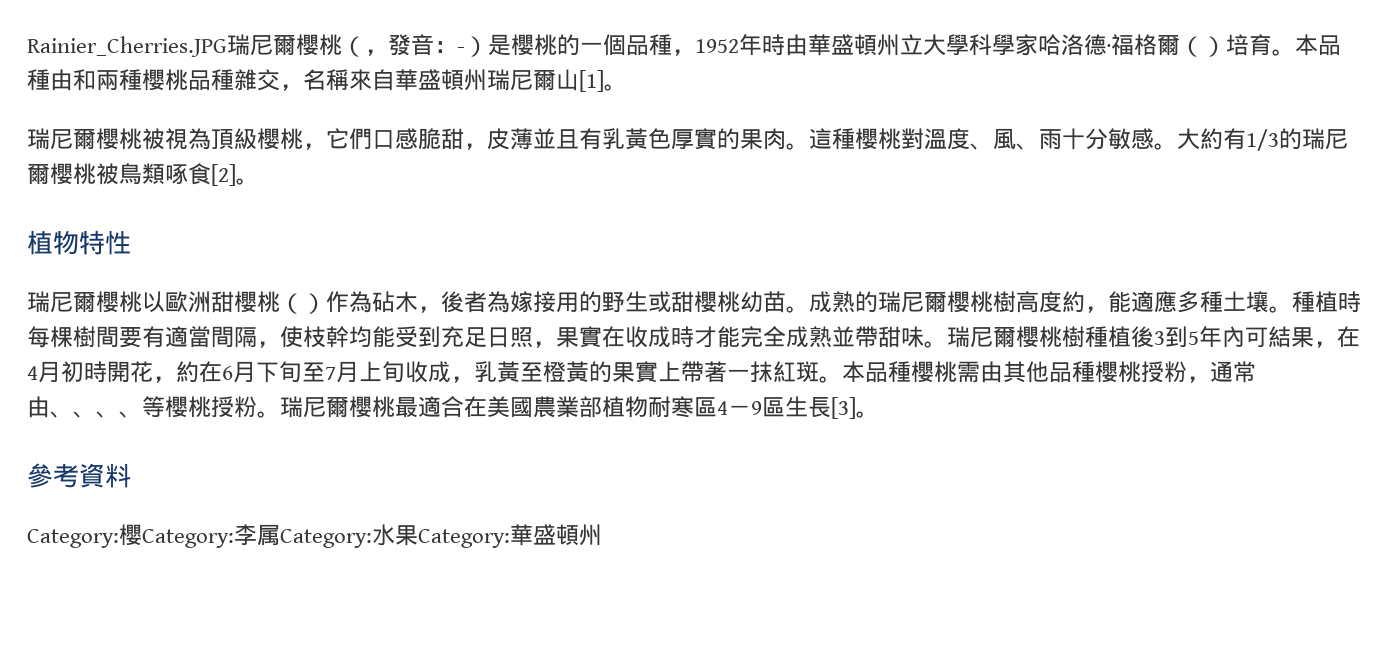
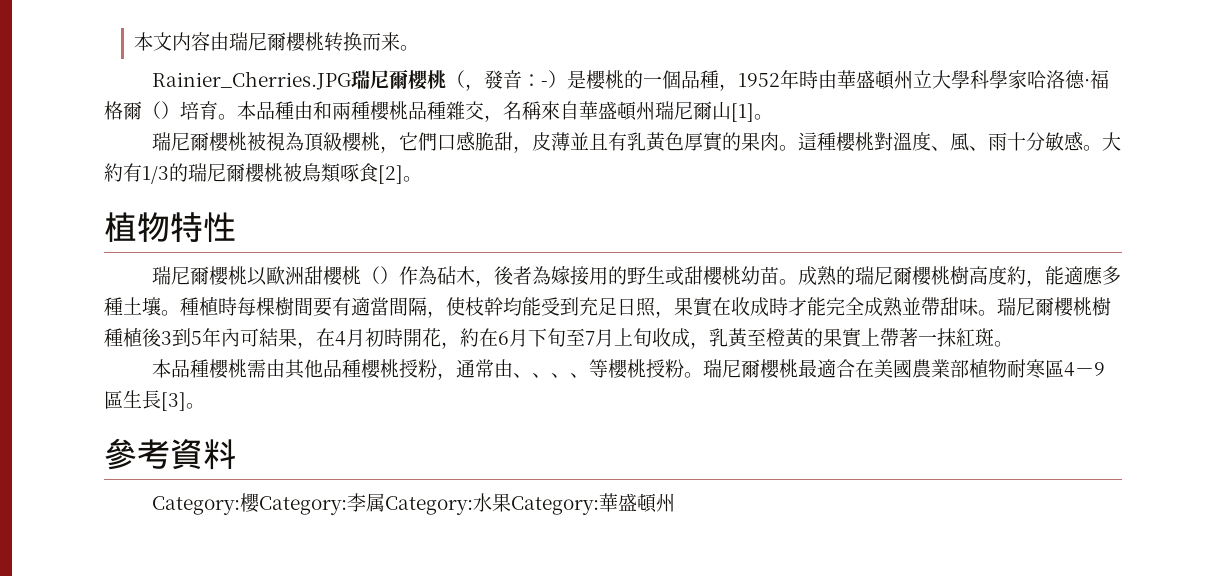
(27, 46) none -> [134,32,420,52] 本文内容由瑞尼爾櫻桃转换而来。 //
(842, 379) none -> (1013, 344) //

